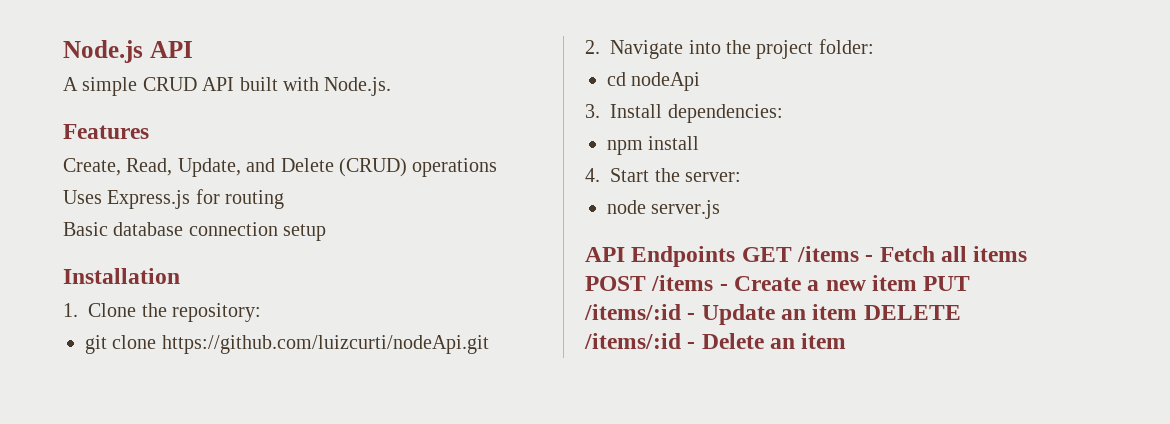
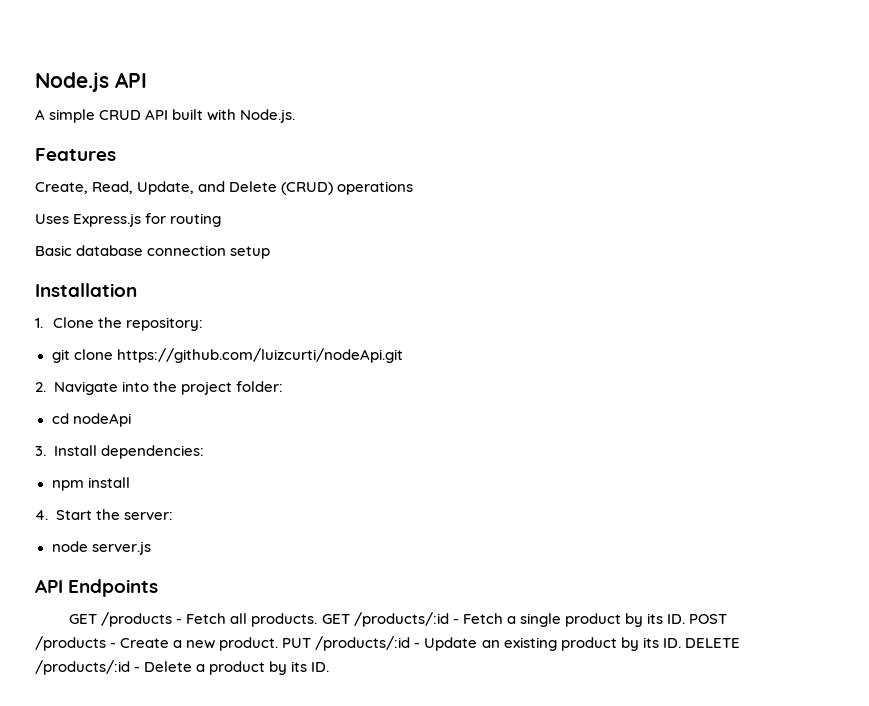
[741,246,860,262] GET /items -> [69,612,173,627] // GET /products
[973,246,1028,262] [585,275,971,291] [584,304,961,325] [584,333,847,349] items POST /items - Create a new item PUT /items/:id - Update an item DELETE /items/:id - Delete an item -> [251,612,727,627] [35,636,740,651] [35,660,330,675] products. GET /products/:id - Fetch a single product by its ID. POST /products - Create a new product. PUT /products/:id - Update an existing product by its ID. DELETE /products/:id - Delete a product by its ID.

